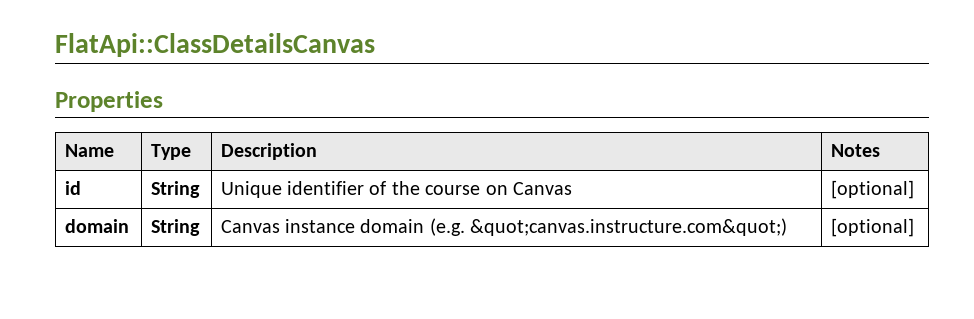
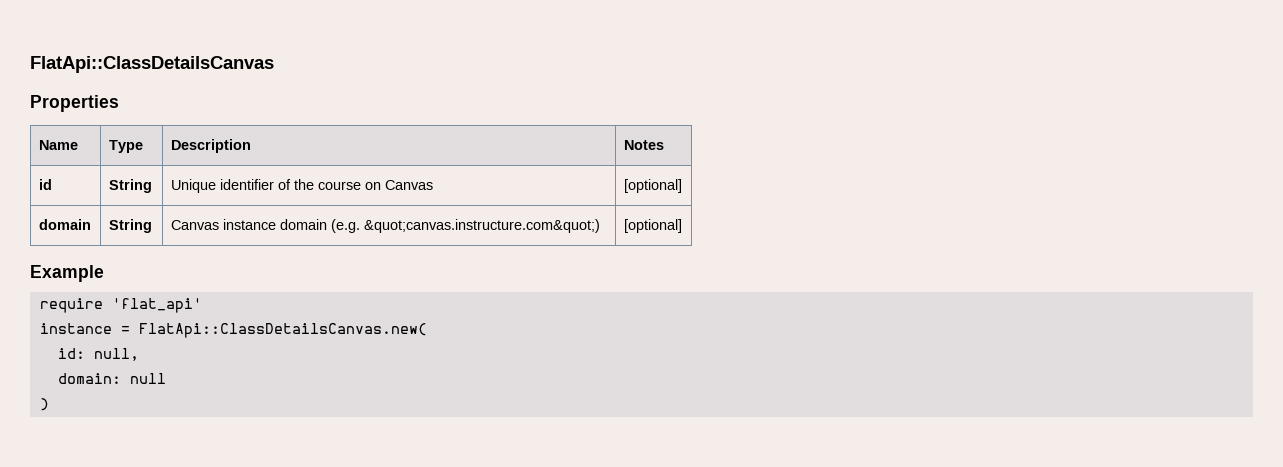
(914, 227) none -> [30,265,104,282] [39,298,202,313] [39,323,427,338] [57,348,139,361] [57,373,166,384] [39,398,49,411] // Example // require 'flat_api' // instance = FlatApi::ClassDetailsCanvas.new( // id: null, // domain: null // )

